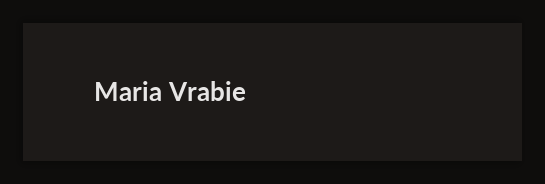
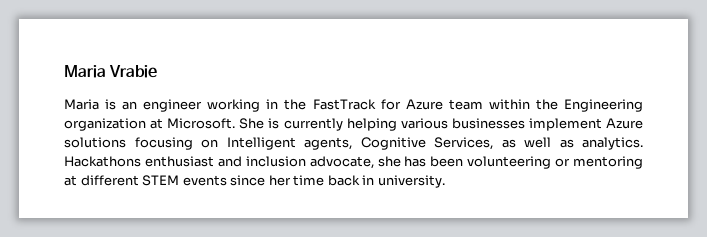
(247, 91) none -> [64,99,643,112] [64,118,644,131] [64,137,643,150] [64,156,643,169] [64,175,445,188] // Maria is an engineer working in the FastTrack for Azure team within the Engineering organization at Microsoft. She is currently helping various businesses implement Azure solutions focusing on Intelligent agents, Cognitive Services, as well as analytics. Hackathons enthusiast and inclusion advocate, she has been volunteering or mentoring at different STEM events since her time back in university.

